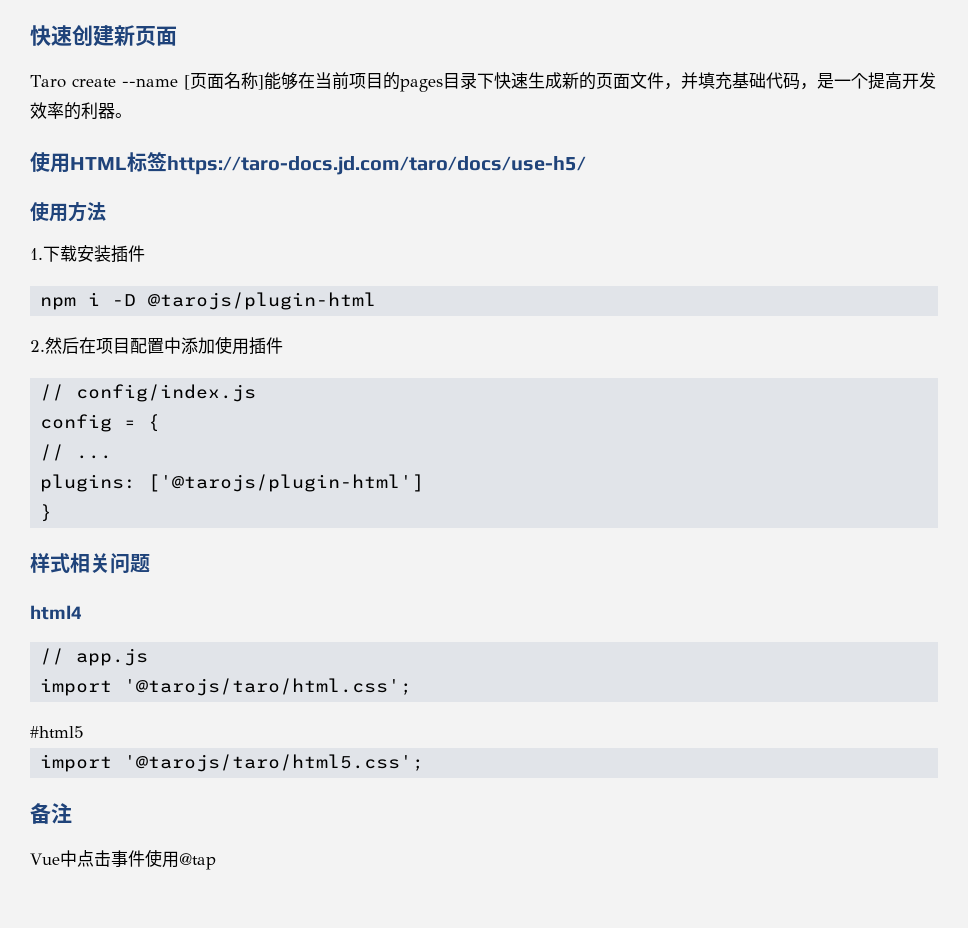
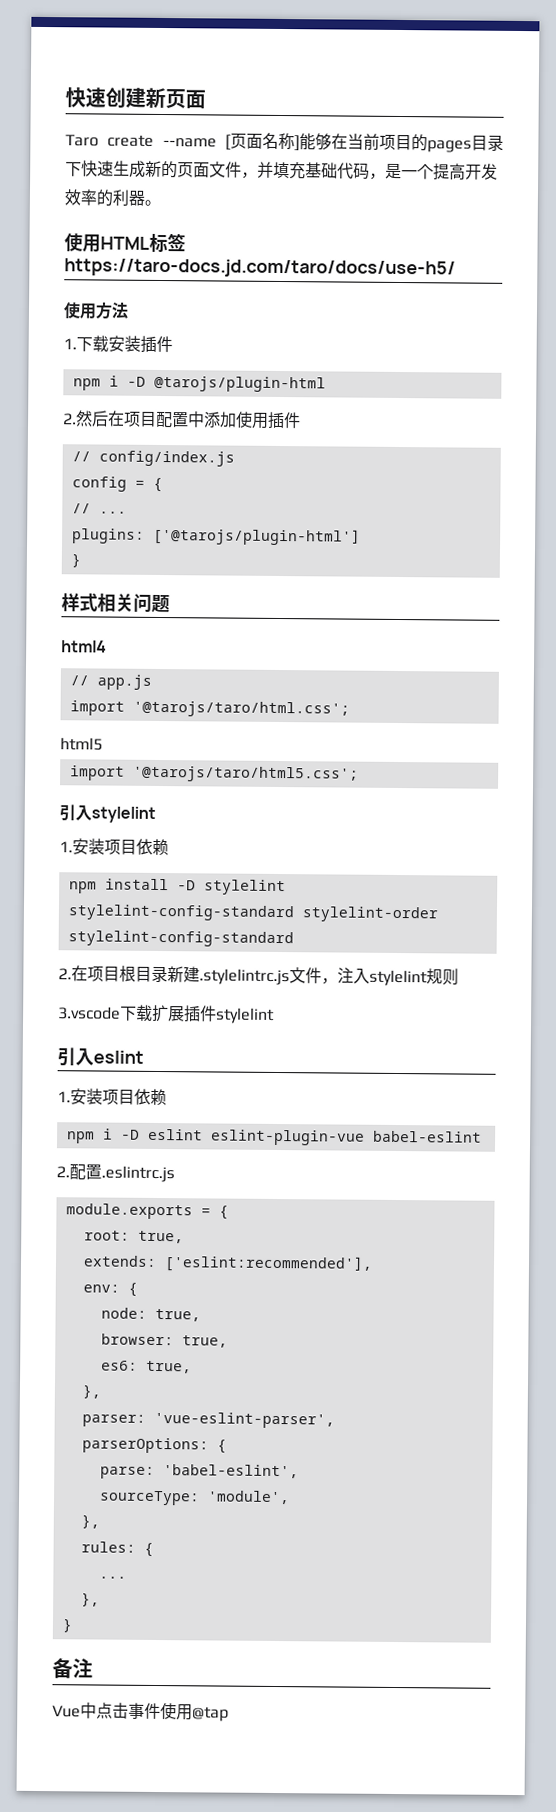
[30,726,84,738] #html5 -> [60,737,103,751] html5
(425, 763) none -> [59,804,156,823] [59,838,169,856] [68,878,286,896] [67,904,438,923] [67,930,294,948] [58,965,459,987] [58,1004,275,1024] [57,1047,144,1067] [57,1088,167,1106] [66,1128,482,1146] [56,1163,175,1183] [65,1203,229,1220] [83,1230,184,1244] [82,1255,373,1273] [82,1282,138,1297] [100,1307,201,1322] [100,1333,228,1348] [100,1360,192,1374] [81,1384,101,1399] [81,1411,335,1429] [81,1437,227,1454] [99,1464,299,1479] [98,1490,290,1506] [80,1514,100,1529] [80,1541,154,1557] [98,1576,127,1579] [80,1592,100,1607] [61,1618,73,1633] // 引入stylelint // 1.安装项目依赖 // npm install -D stylelint stylelint-config-standard stylelint-order stylelint-config-standard // 2.在项目根目录新建.stylelintrc.js文件，注入stylelint规则 // 3.vscode下载扩展插件stylelint // 引入eslint // 1.安装项目依赖 // npm i -D eslint eslint-plugin-vue babel-eslint // 2.配置.eslintrc.js // module.exports = { // root: true, // extends: ['eslint:recommended'], // env: { // node: true, // browser: true, // es6: true, // }, // parser: 'vue-eslint-parser', // parserOptions: { // parse: 'babel-eslint', // sourceType: 'module', // }, // rules: { // ... // }, // }

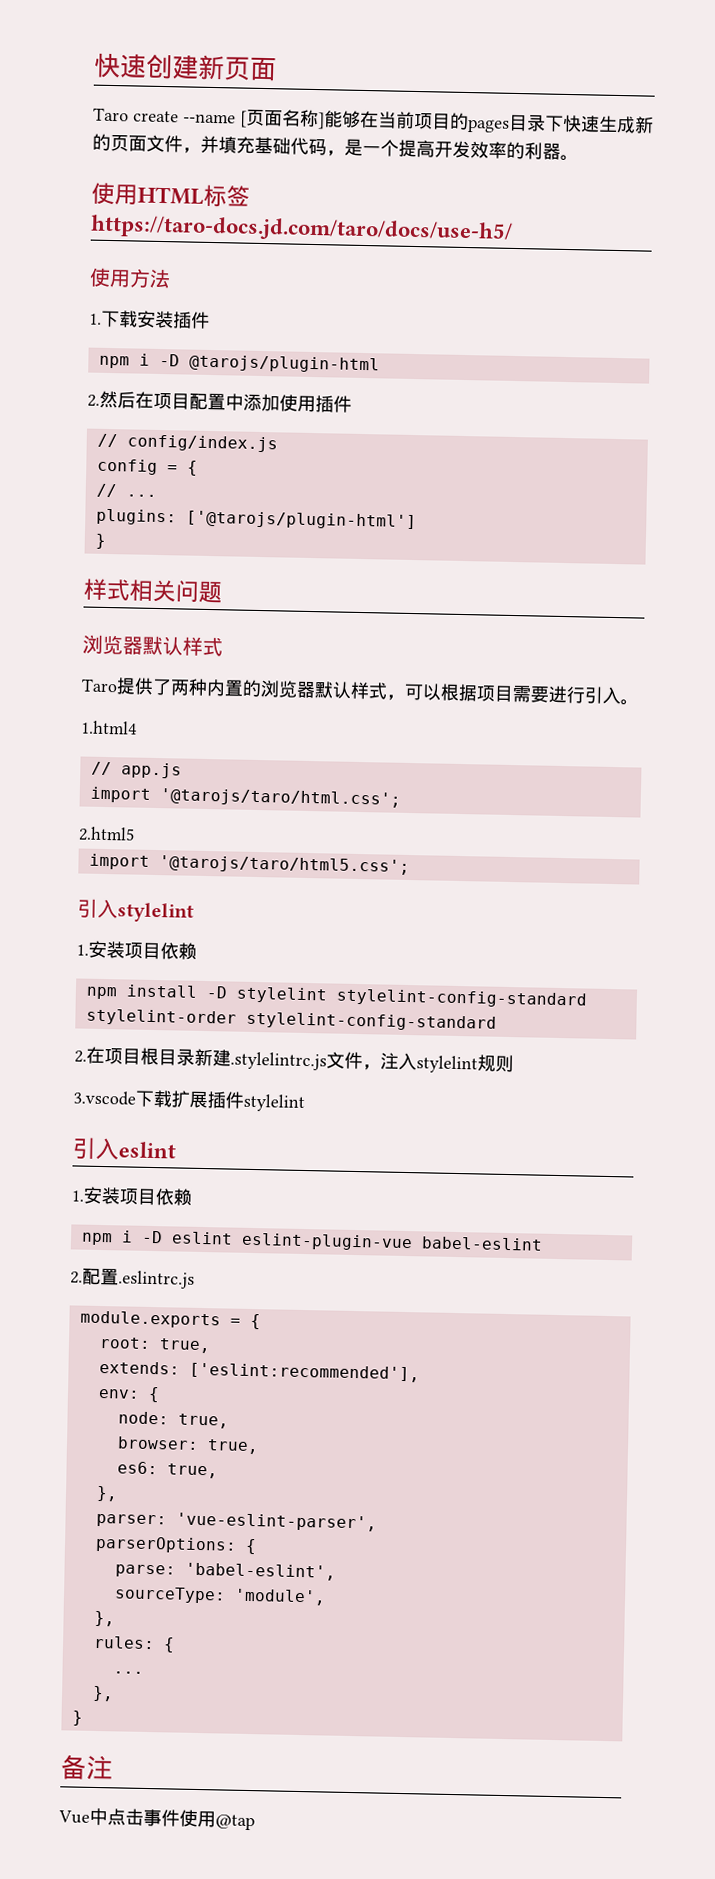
[61,640,107,653] html4 -> [82,634,223,657] [81,677,639,706] [81,720,137,735] 浏览器默认样式 // Taro提供了两种内置的浏览器默认样式，可以根据项目需要进行引入。 // 1.html4
[60,737,103,751] html5 -> [78,826,135,842] 2.html5

